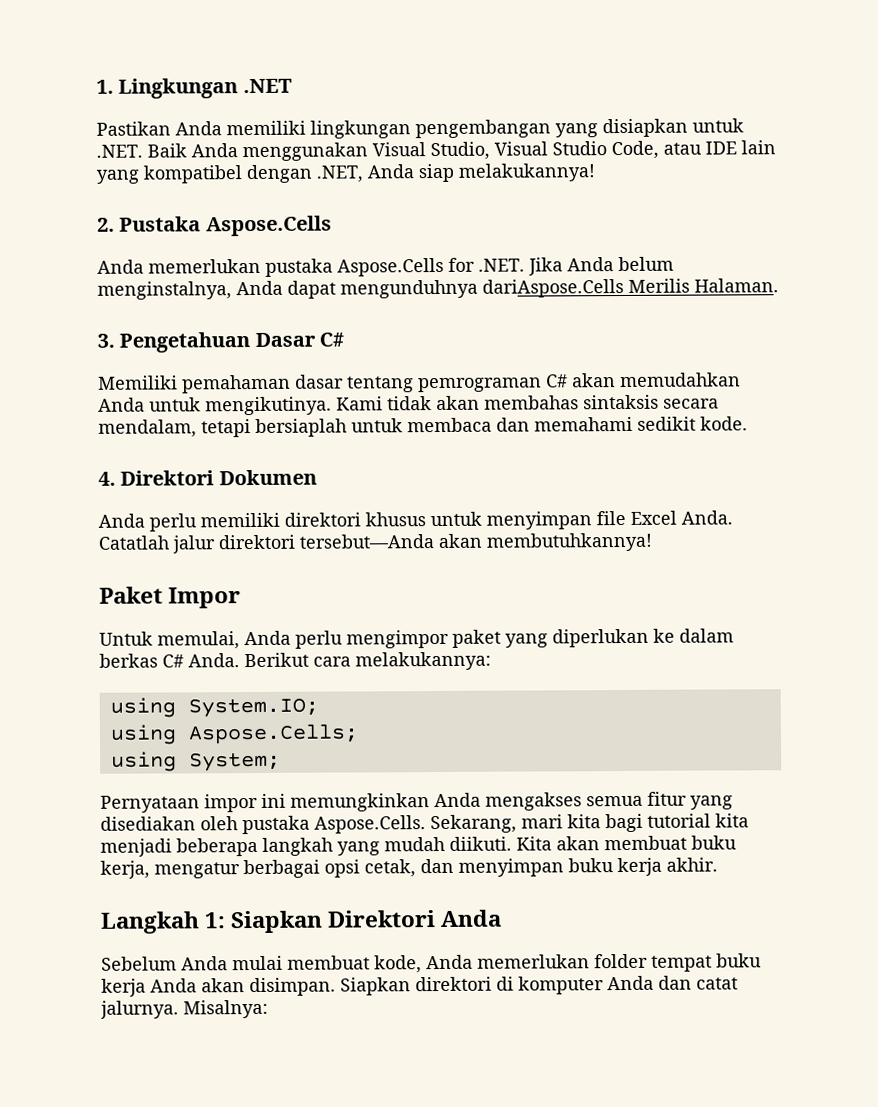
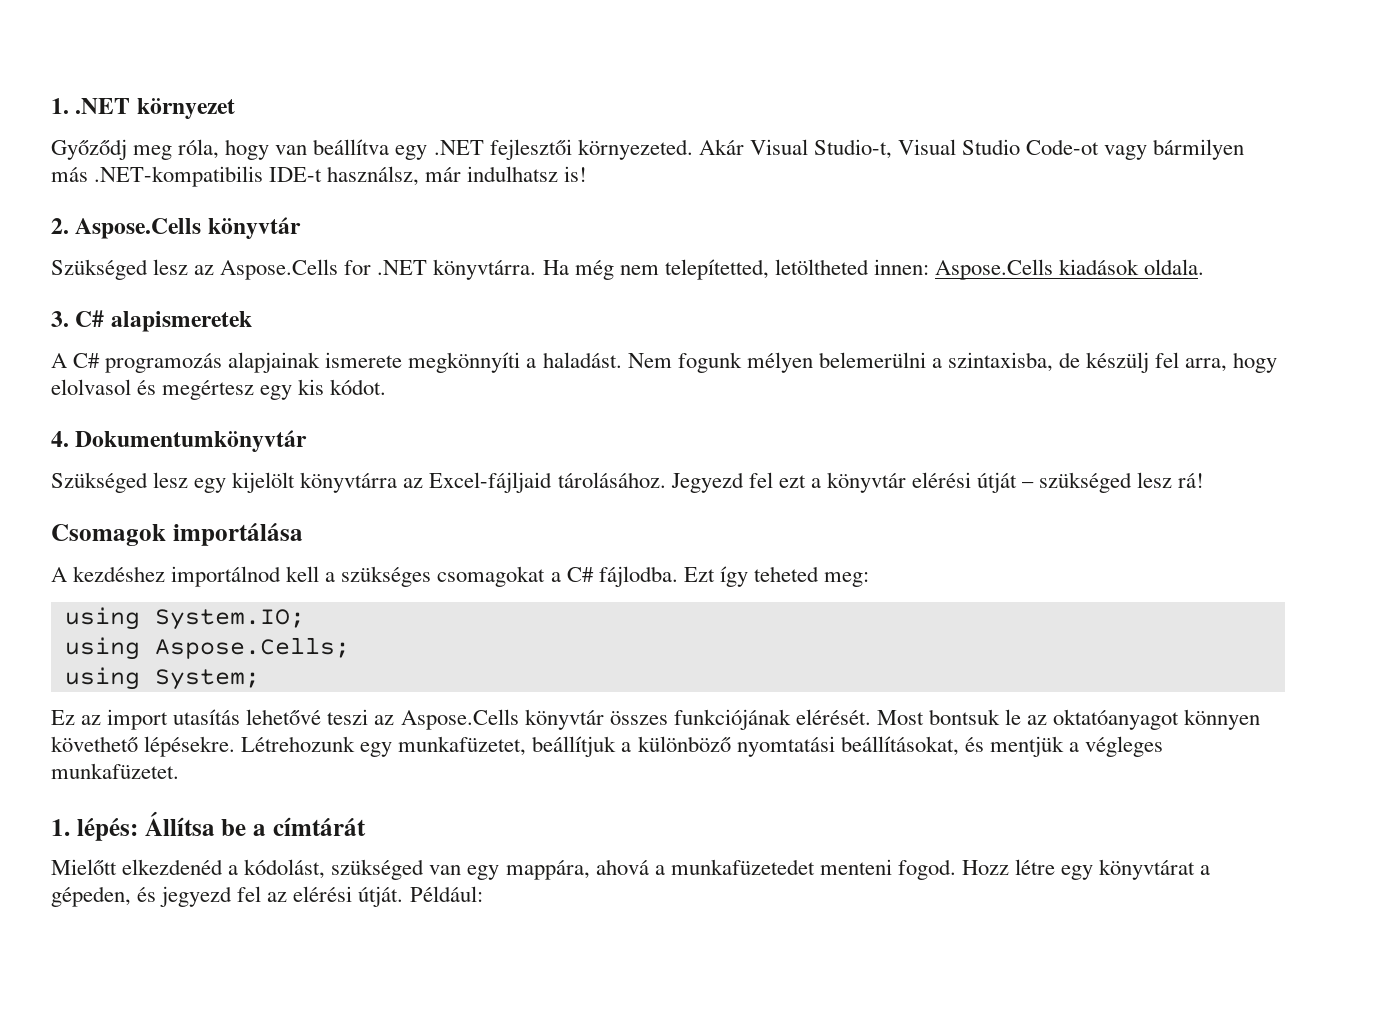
[96,78,292,99] [96,118,744,139] [96,140,776,162] [96,163,595,184] 1. Lingkungan .NET // Pastikan Anda memiliki lingkungan pengembangan yang disiapkan untuk .NET. Baik Anda menggunakan Visual Studio, Visual Studio Code, atau IDE lain yang kompatibel dengan .NET, Anda siap melakukannya! -> [51,98,235,119] [51,139,1245,160] [51,166,588,187] 1. .NET környezet // Győződj meg róla, hogy van beállítva egy .NET fejlesztői környezeted. Akár Visual Studio-t, Visual Studio Code-ot vagy bármilyen más .NET-kompatibilis IDE-t használsz, már indulhatsz is!
[119,215,332,237] [97,256,674,277] [97,278,779,300] Pustaka Aspose.Cells // Anda memerlukan pustaka Aspose.Cells for .NET. Jika Anda belum menginstalnya, Anda dapat mengunduhnya dariAspose.Cells Merilis Halaman. -> [75,217,301,239] [51,259,1205,280] Aspose.Cells könyvtár // Szükséged lesz az Aspose.Cells for .NET könyvtárra. Ha még nem telepítetted, letöltheted innen: Aspose.Cells kiadások oldala.
[119,332,345,353] [98,372,741,394] [98,394,719,416] [98,416,748,438] [98,469,317,486] [98,510,733,532] [98,532,652,554] [99,586,242,609] [99,628,734,650] [99,651,491,671] Pengetahuan Dasar C# // Memiliki pemahaman dasar tentang pemrograman C# akan memudahkan Anda untuk mengikutinya. Kami tidak akan membahas sintaksis secara mendalam, tetapi bersiaplah untuk membaca dan memahami sedikit kode. // 4. Direktori Dokumen // Anda perlu memiliki direktori khusus untuk menyimpan file Excel Anda. Catatlah jalur direktori tersebut—Anda akan membutuhkannya! // Paket Impor // Untuk memulai, Anda perlu mengimpor paket yang diperlukan ke dalam berkas C# Anda. Berikut cara melakukannya: -> [75,310,252,332] [51,352,1278,373] [51,379,387,400] [51,430,308,452] [51,472,1205,493] [51,523,303,546] [51,566,869,587] C# alapismeretek // A C# programozás alapjainak ismerete megkönnyíti a haladást. Nem fogunk mélyen belemerülni a szintaxisba, de készülj fel arra, hogy elolvasol és megértesz egy kis kódot. // 4. Dokumentumkönyvtár // Szükséged lesz egy kijelölt könyvtárra az Excel-fájljaid tárolásához. Jegyezd fel ezt a könyvtár elérési útját – szükséged lesz rá! // Csomagok importálása // A kezdéshez importálnod kell a szükséges csomagokat a C# fájlodba. Ezt így teheted meg:
[100,791,733,813] [100,813,749,835] [100,835,737,857] [100,857,718,879] [100,909,503,934] [101,953,762,974] [101,975,738,997] [100,999,268,1019] Pernyataan impor ini memungkinkan Anda mengakses semua fitur yang disediakan oleh pustaka Aspose.Cells. Sekarang, mari kita bagi tutorial kita menjadi beberapa langkah yang mudah diikuti. Kita akan membuat buku kerja, mengatur berbagai opsi cetak, dan menyimpan buku kerja akhir. // Langkah 1: Siapkan Direktori Anda // Sebelum Anda mulai membuat kode, Anda memerlukan folder tempat buku kerja Anda akan disimpan. Siapkan direktori di komputer Anda dan catat jalurnya. Misalnya: -> [51,709,1261,730] [51,736,1163,757] [51,763,179,779] [51,811,366,841] [51,859,1211,880] [51,886,483,907] Ez az import utasítás lehetővé teszi az Aspose.Cells könyvtár összes funkciójának elérését. Most bontsuk le az oktatóanyagot könnyen követhető lépésekre. Létrehozunk egy munkafüzetet, beállítjuk a különböző nyomtatási beállításokat, és mentjük a végleges munkafüzetet. // 1. lépés: Állítsa be a címtárát // Mielőtt elkezdenéd a kódolást, szükséged van egy mappára, ahová a munkafüzetedet menteni fogod. Hozz létre egy könyvtárat a gépeden, és jegyezd fel az elérési útját. Például:

